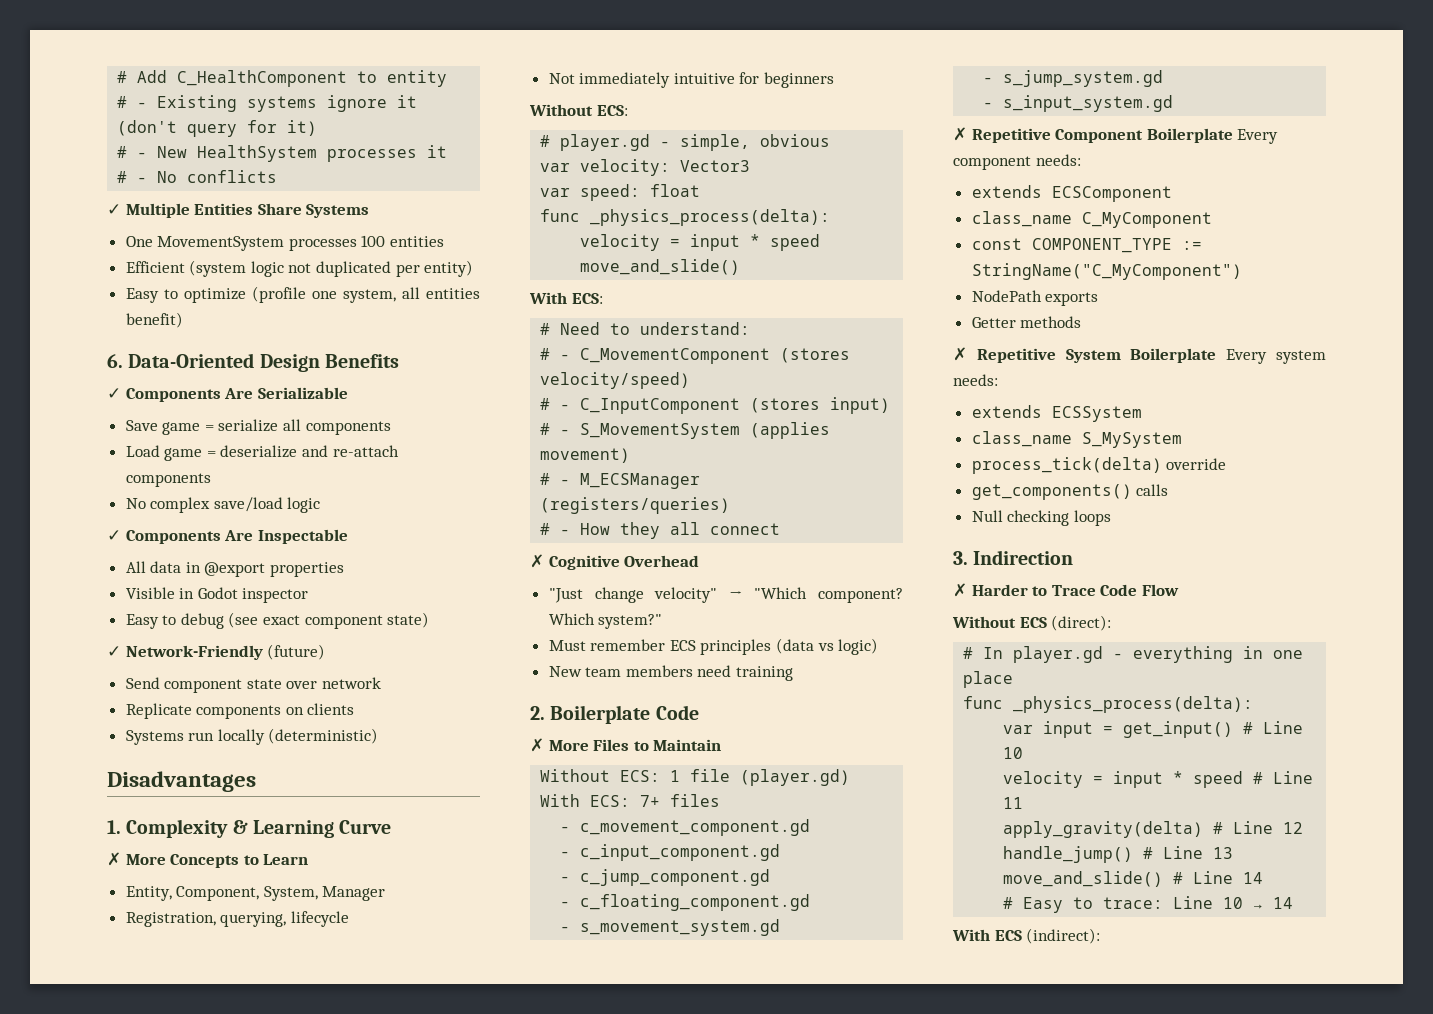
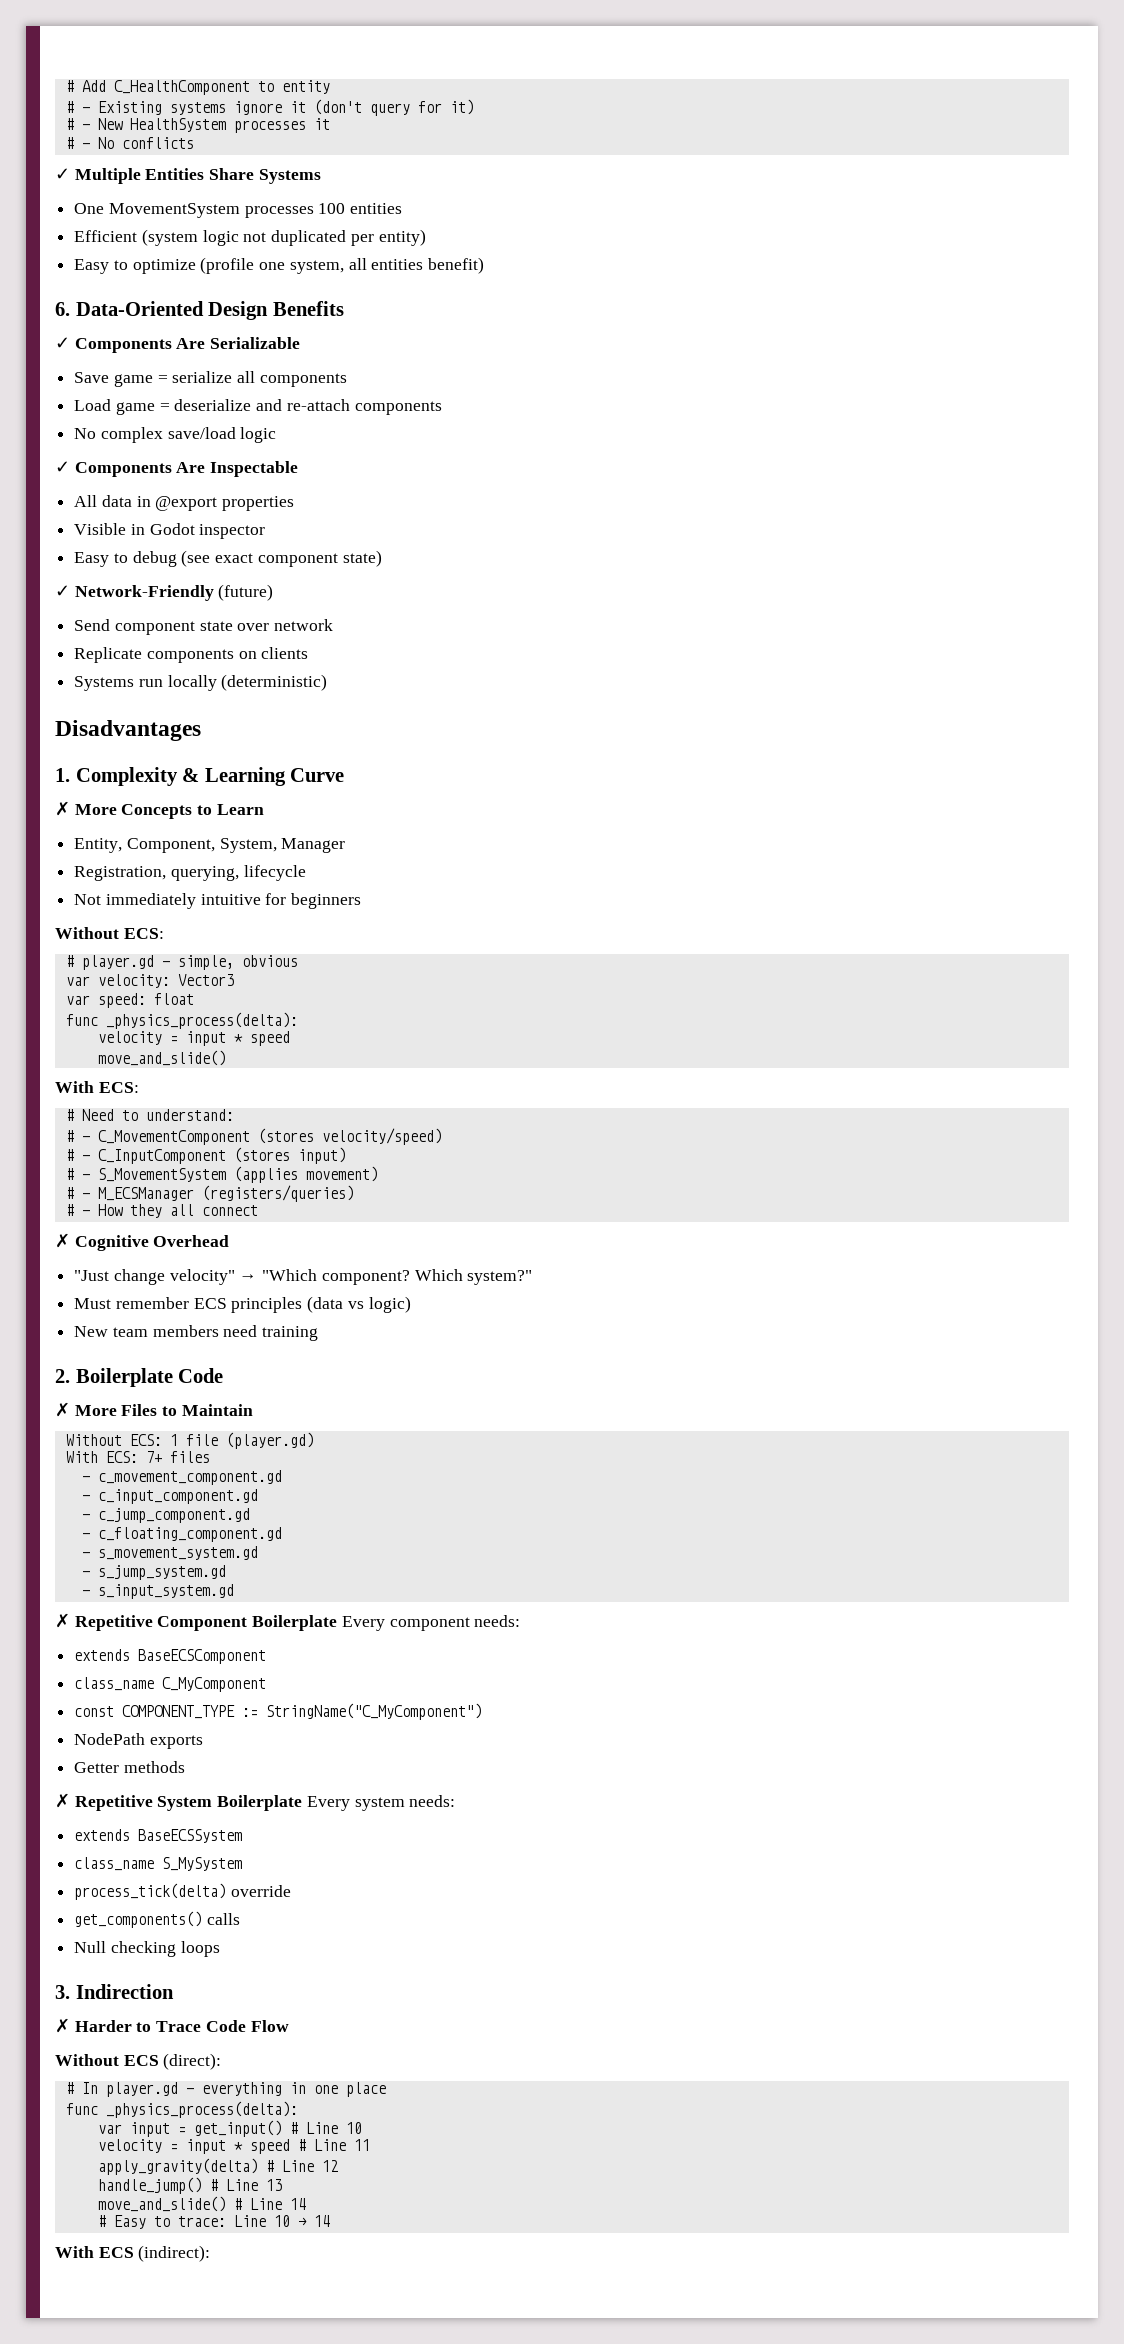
[1051,186,1172,202] ECSComponent -> [138,1649,267,1664] BaseECSComponent
[1051,406,1142,422] ECSSystem -> [138,1829,243,1843] BaseECSSystem

